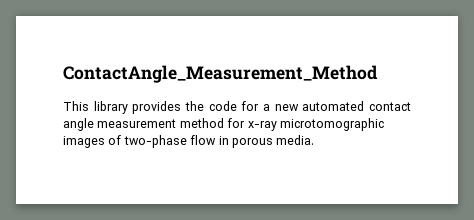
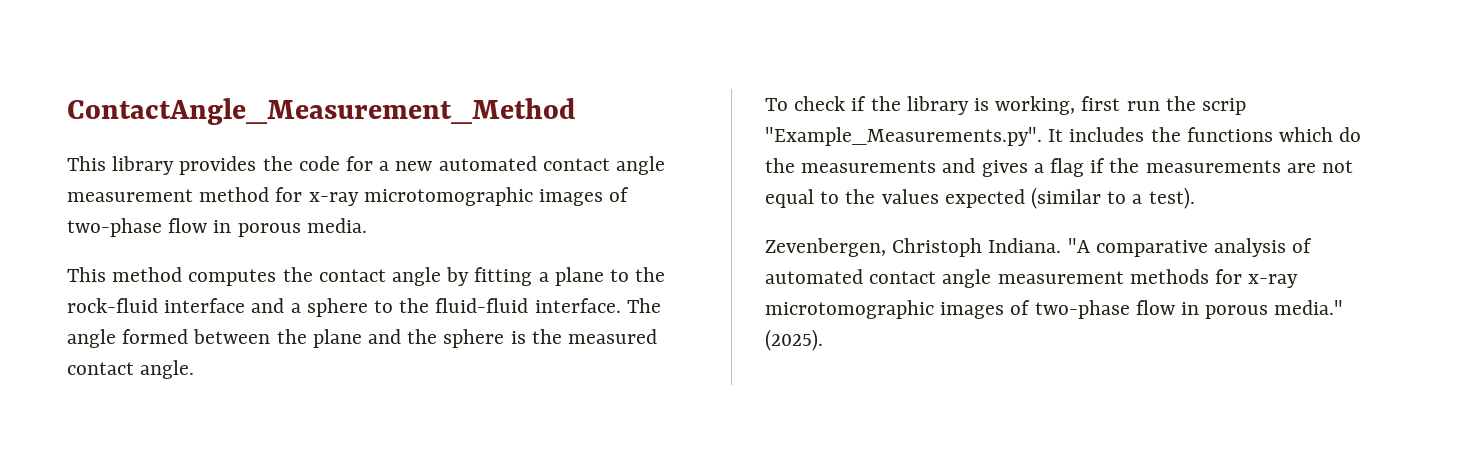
(315, 140) none -> [67,267,666,286] [67,298,661,317] [67,329,658,348] [67,360,195,379] [765,96,1247,115] [765,127,1362,146] [765,158,1354,177] [765,187,1195,209] [765,238,1313,257] [765,269,1299,288] [765,300,1344,319] [765,329,823,351] // This method computes the contact angle by fitting a plane to the rock-fluid interface and a sphere to the fluid-fluid interface. The angle formed between the plane and the sphere is the measured contact angle. // To check if the library is working, first run the scrip "Example_Measurements.py". It includes the functions which do the measurements and gives a flag if the measurements are not equal to the values expected (similar to a test). // Zevenbergen, Christoph Indiana. "A comparative analysis of automated contact angle measurement methods for x-ray microtomographic images of two-phase flow in porous media." (2025).

